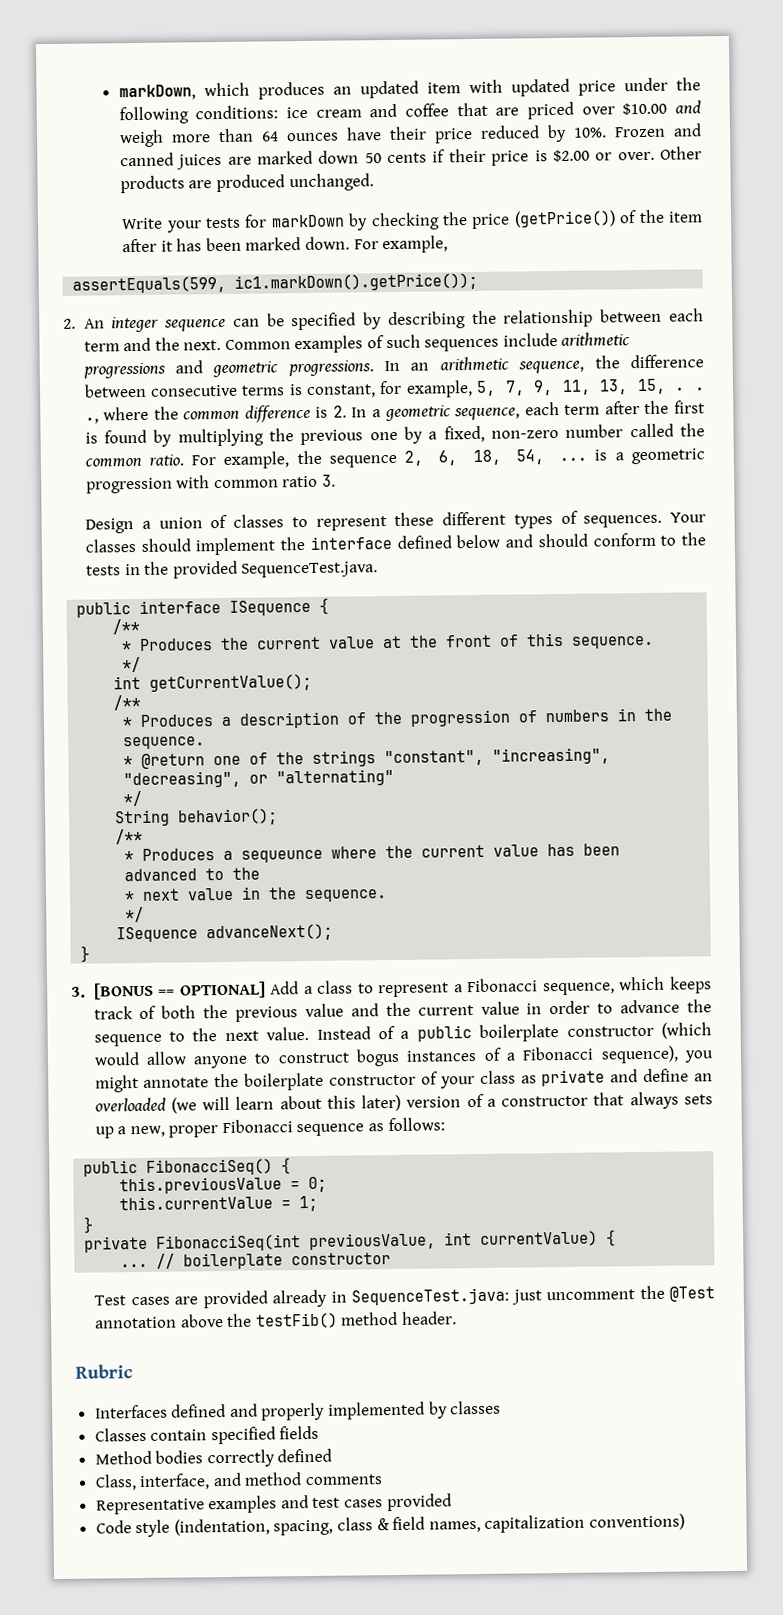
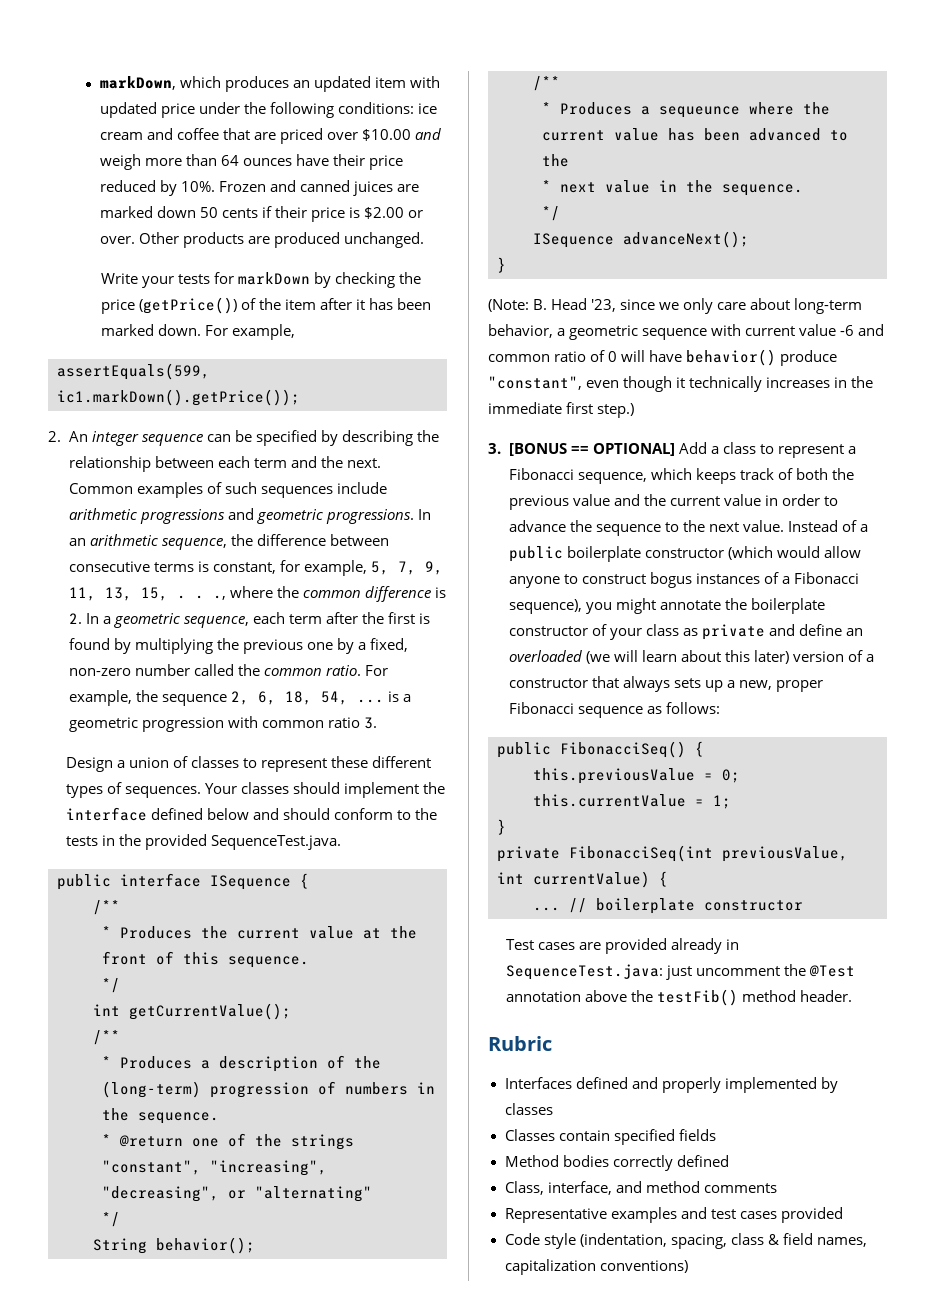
(404, 718) none -> [102,1081,201,1098] (long-term)
(91, 954) none -> [488,298,863,314] [488,324,885,340] [488,349,838,366] [488,376,874,392] [488,402,635,418] // (Note: B. Head '23, since we only care about long-term behavior, a geometric sequence with current value -6 and common ratio of 0 will have behavior() produce "constant", even though it technically increases in the immediate first step.)

